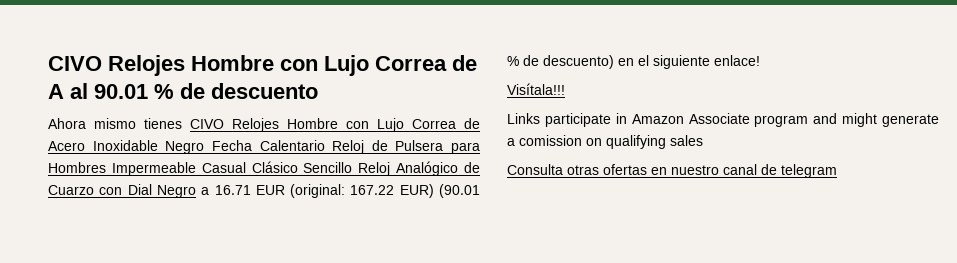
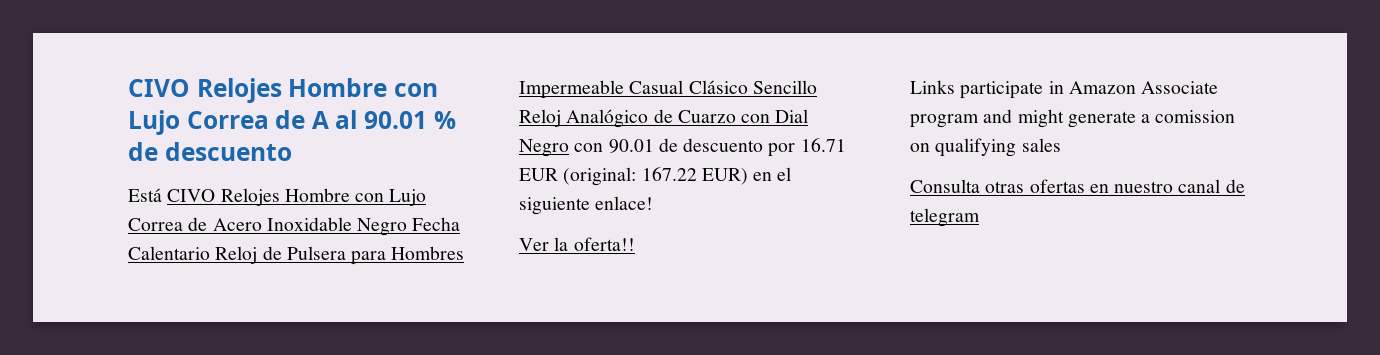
[48,118,182,129] Ahora mismo tienes -> [128,188,162,202] Está
[201,187,210,195] a -> [574,138,796,157] con 90.01 de descuento por
[439,184,481,198] [507,55,614,69] (90.01 % de descuento) -> (748, 176) none
[507,83,565,95] Visítala!!! -> [519,237,635,251] Ver la oferta!!

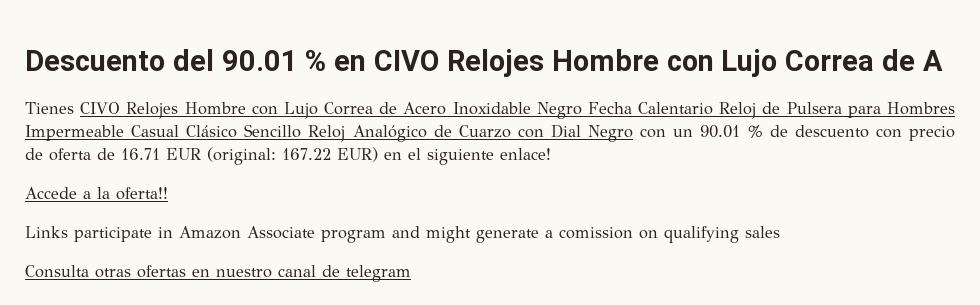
(128, 88) none -> [25,49,367,71] Descuento del 90.01 % en
[335,110,456,129] [128,142,292,161] [128,188,162,202] al 90.01 % de descuento // Está -> [25,102,74,114] // Tienes
[608,138,796,157] 90.01 de descuento por -> [673,125,955,141] [25,148,115,161] un 90.01 % de descuento con precio de oferta de
[519,238,549,251] Ver -> [25,187,91,199] Accede a

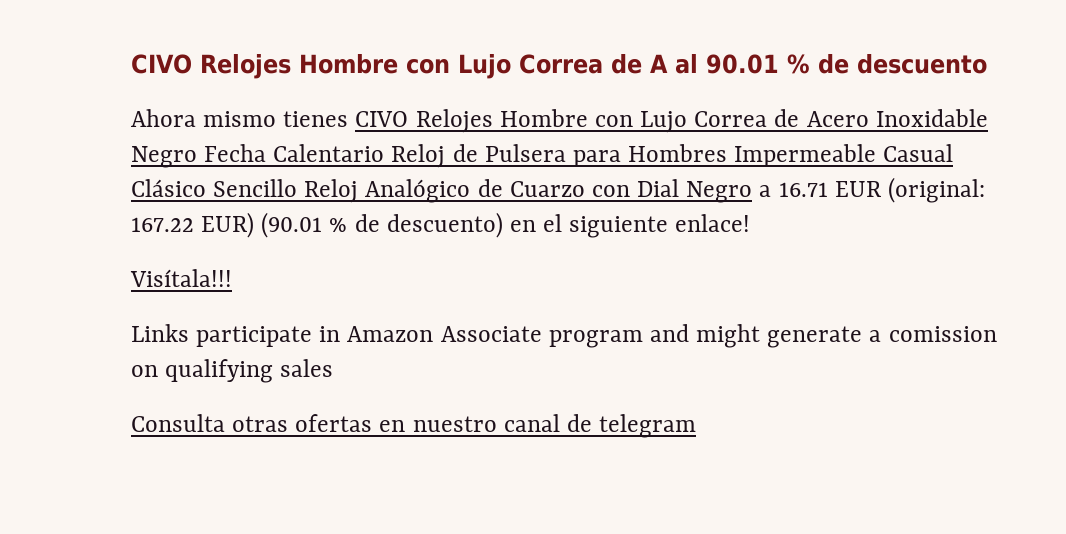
[25,49,367,71] Descuento del 90.01 % en -> (131, 64) none
[25,102,74,114] // Tienes -> [675,54,987,74] [131,109,349,127] al 90.01 % de descuento // Ahora mismo tienes
[640,125,955,141] [25,148,115,161] con un 90.01 % de descuento con precio de oferta de -> [759,185,772,197] a
(378, 154) none -> [261,212,503,238] (90.01 % de descuento)
[25,187,168,200] Accede a la oferta!! -> [130,269,232,287] Visítala!!!

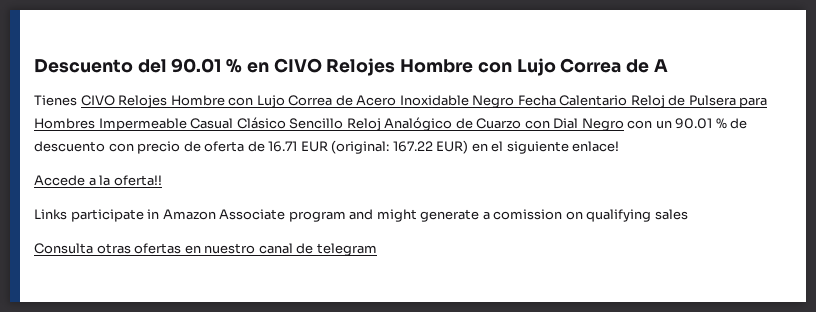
(131, 64) none -> [34,58,269,73] Descuento del 90.01 % en
[675,54,987,74] [131,109,349,127] al 90.01 % de descuento // Ahora mismo tienes -> [34,95,77,106] // Tienes
[759,185,772,197] a -> [627,118,748,129] [34,141,265,154] con un 90.01 % de descuento con precio de oferta de
[261,212,503,238] (90.01 % de descuento) -> (469, 147) none
[130,269,232,287] Visítala!!! -> [34,175,162,186] Accede a la oferta!!

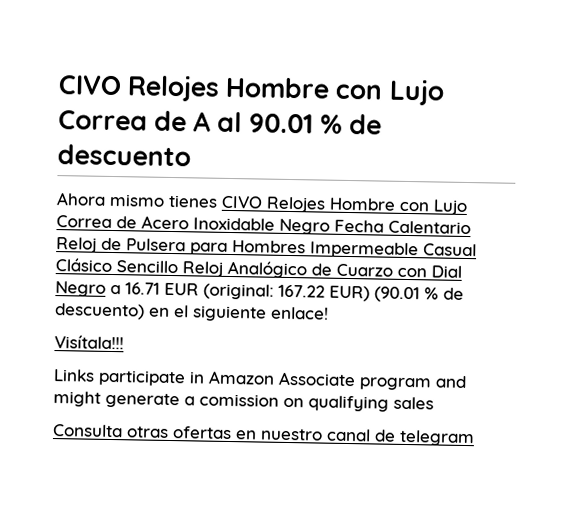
[34,58,269,73] Descuento del 90.01 % en -> (58, 85) none
[34,95,77,106] // Tienes -> [217,111,382,135] [57,144,191,167] [56,192,218,208] al 90.01 % de descuento // Ahora mismo tienes
[627,118,748,129] [34,141,265,154] con un 90.01 % de descuento con precio de oferta de -> [110,284,121,295] a
(469, 147) none -> [374,286,464,303] [54,303,145,320] (90.01 % de descuento)
[34,175,162,186] Accede a la oferta!! -> [54,335,124,350] Visítala!!!

